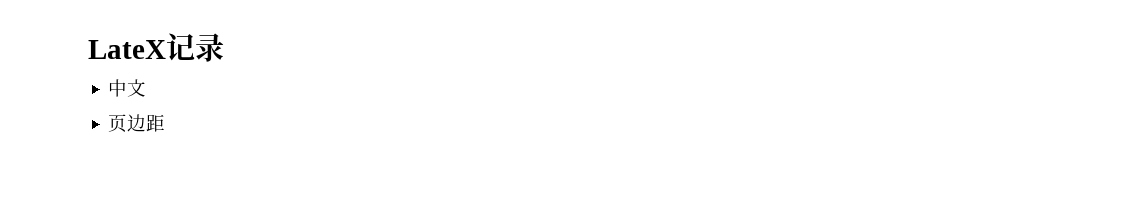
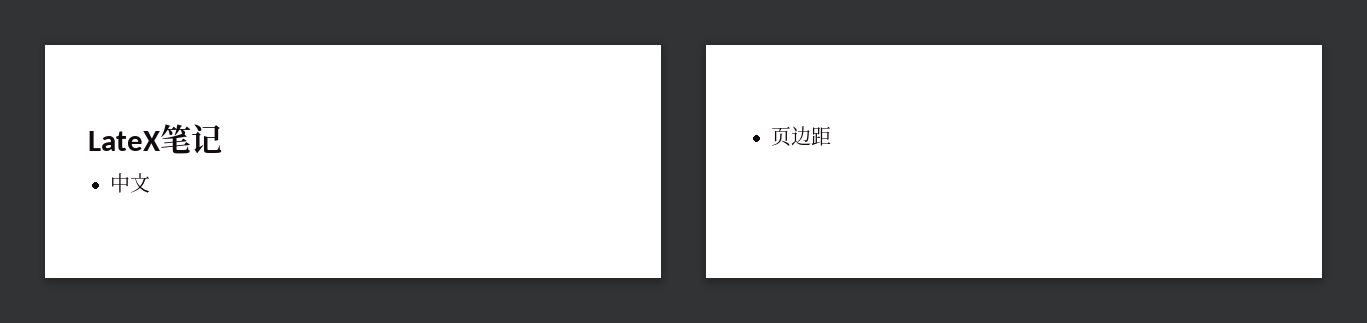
(166, 49) none -> [160,124,191,154] 笔
[195,33,224,62] 录 -> (222, 139) none

